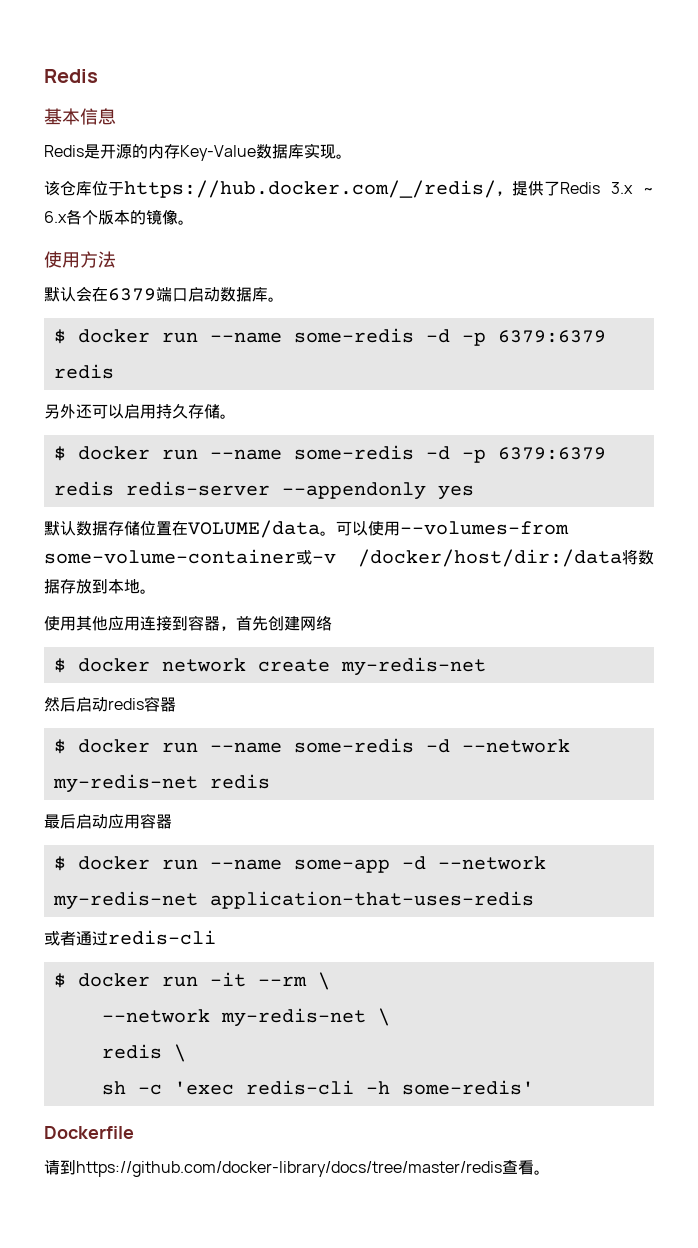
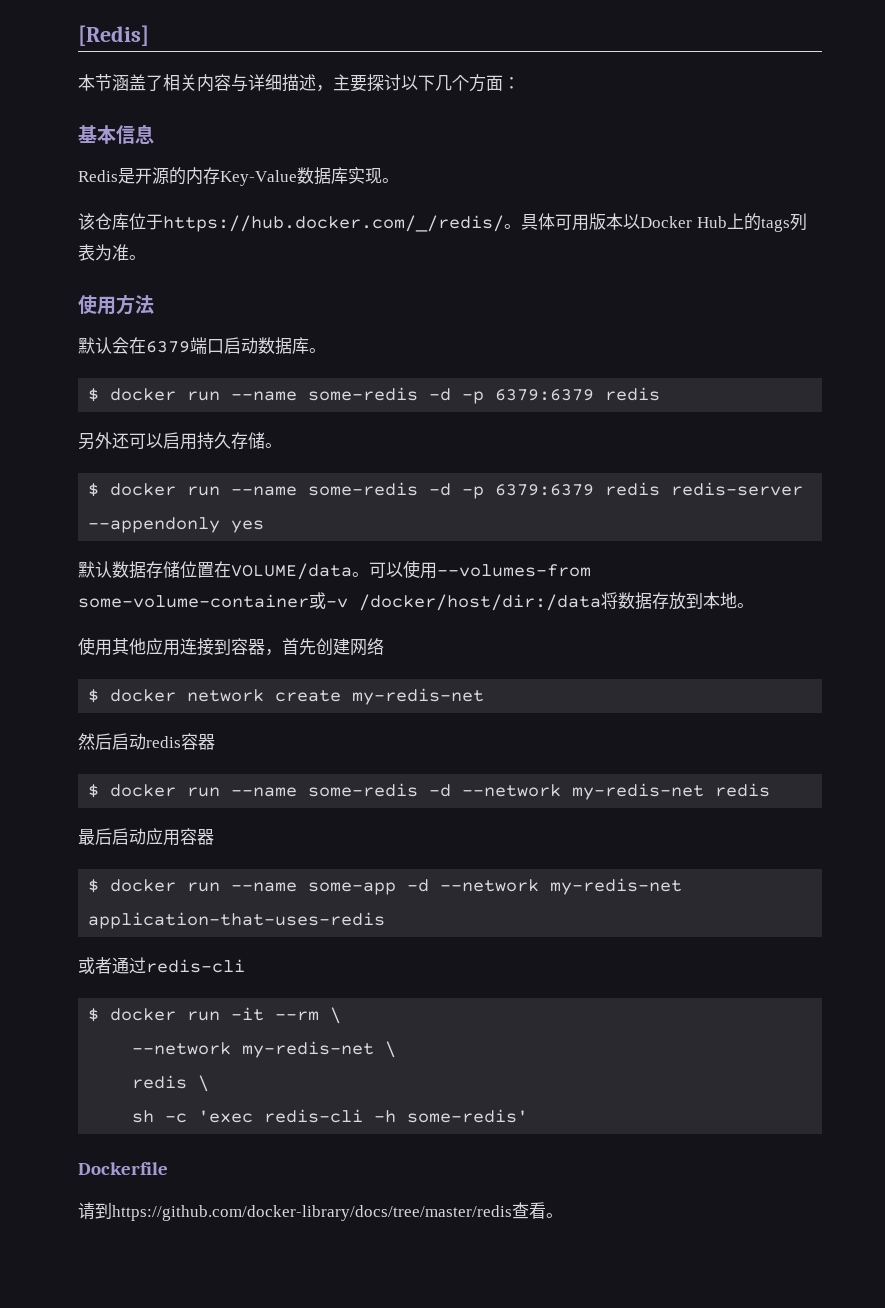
[44,69,98,83] Redis -> [78,25,149,46] [78,74,520,92] [Redis] // 本节涵盖了相关内容与详细描述，主要探讨以下几个方面：
[496,181,654,196] [44,209,178,225] ，提供了Redis 3.x ~ 6.x各个版本的镜像 -> [504,213,807,232] [78,244,129,261] 。具体可用版本以Docker Hub上的tags列表为准

